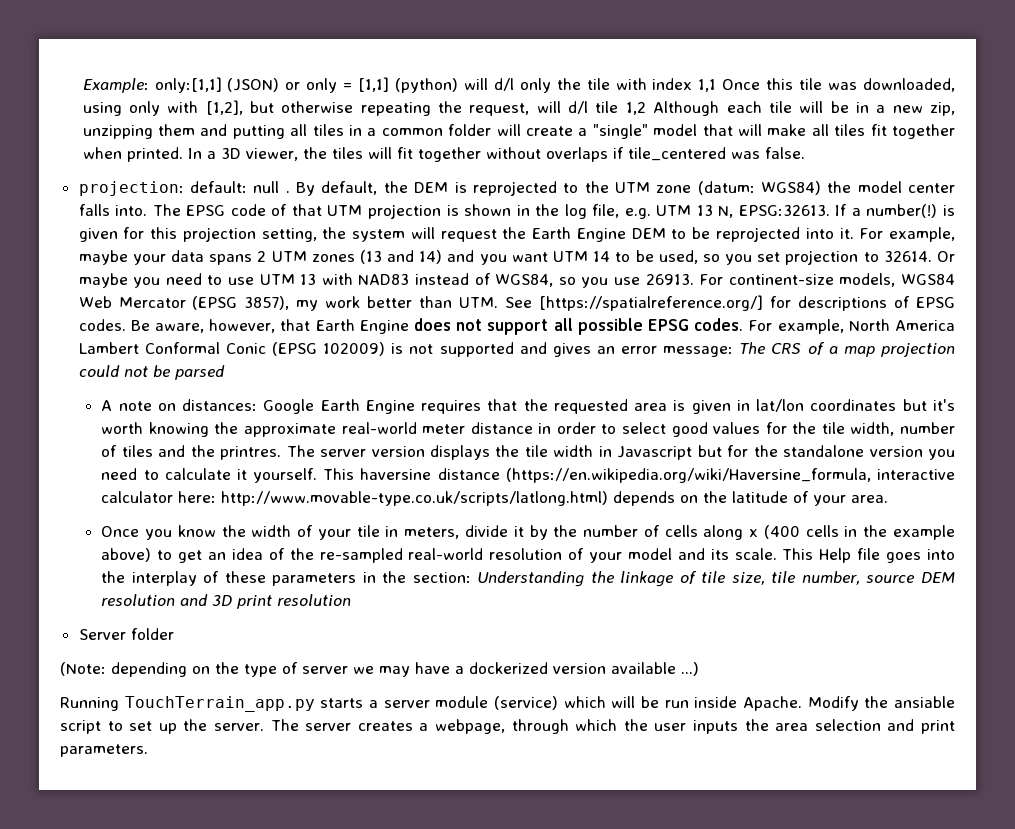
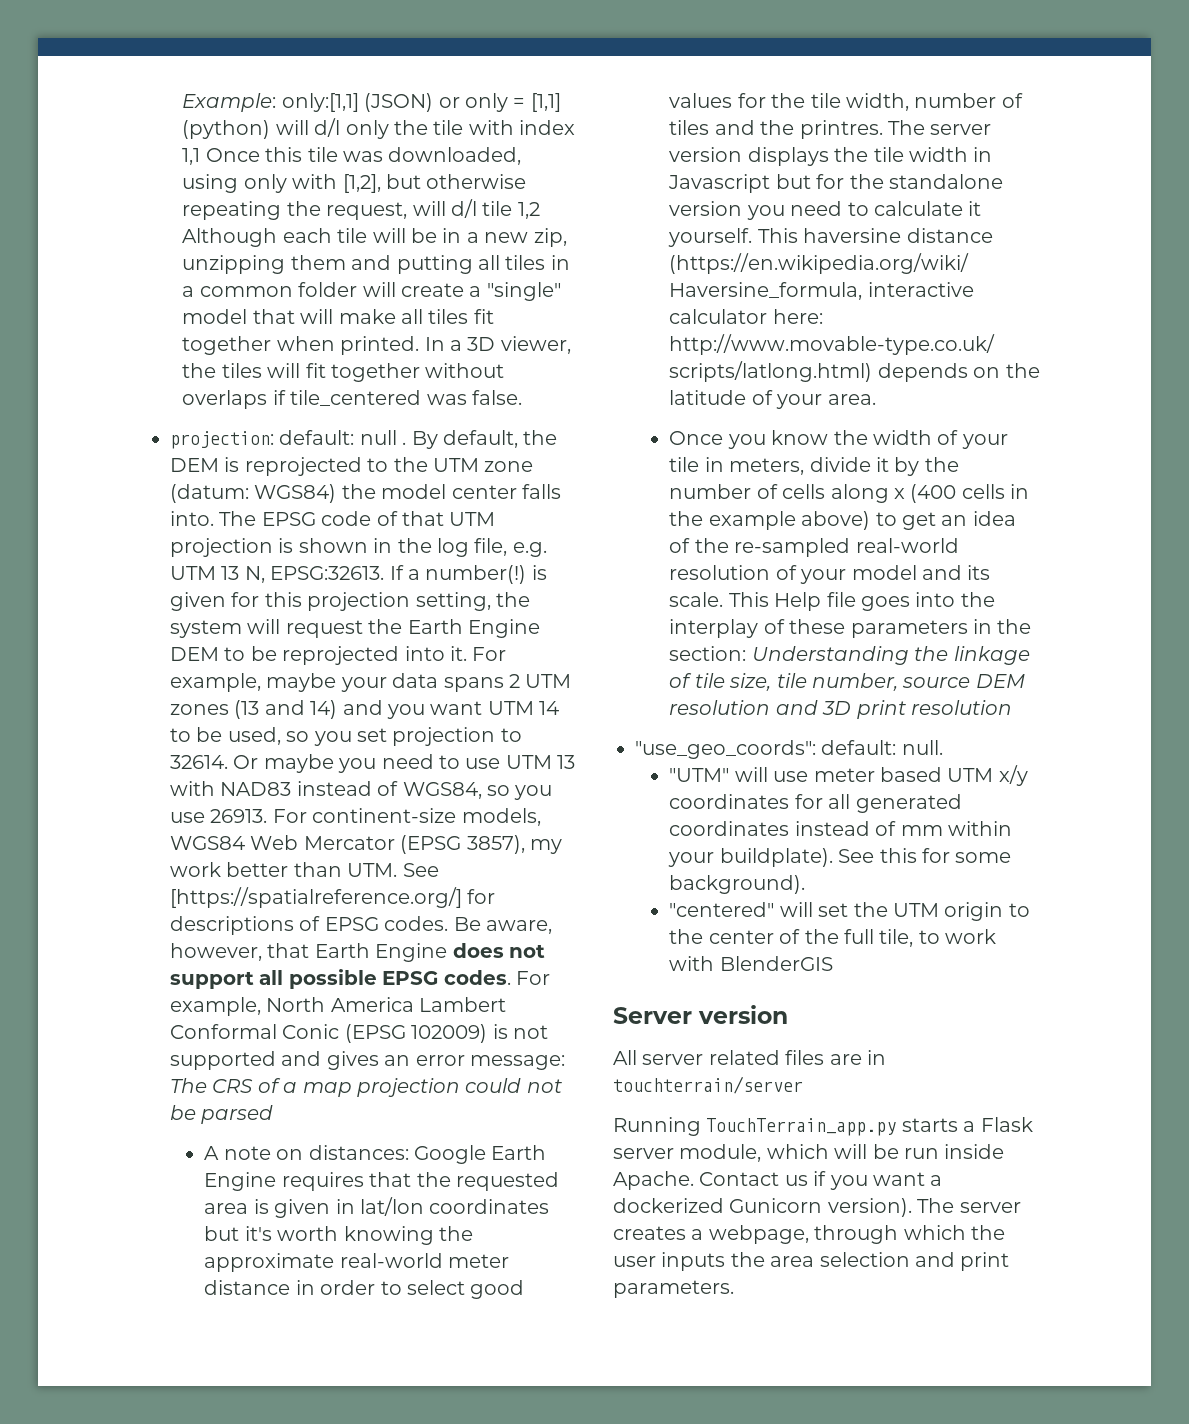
[78,628,174,640] [60,662,699,677] Server folder // (Note: depending on the type of server we may have a dockerized version available ...) -> [635,740,943,759] [669,765,1028,786] [669,794,962,813] [669,821,1013,836] [668,848,1012,867] [669,875,806,894] [669,902,1030,921] [669,929,997,947] [669,956,833,971] [613,1005,788,1024] [613,1050,886,1065] [613,1076,803,1094] "use_geo_coords": default: null. // "UTM" will use meter based UTM x/y coordinates for all generated coordinates instead of mm within your buildplate). See this for some background). // "centered" will set the UTM origin to the center of the full tile, to work with BlenderGIS // Server version // All server related files are in touchterrain/server
[383,696,559,710] server module (service) -> [980,1117,1033,1132] [613,1144,762,1162] Flask server module,
[807,696,955,711] [60,719,264,734] Modify the ansiable script to set up the server. -> [699,1171,943,1190] [613,1198,912,1217] Contact us if you want a dockerized Gunicorn version).

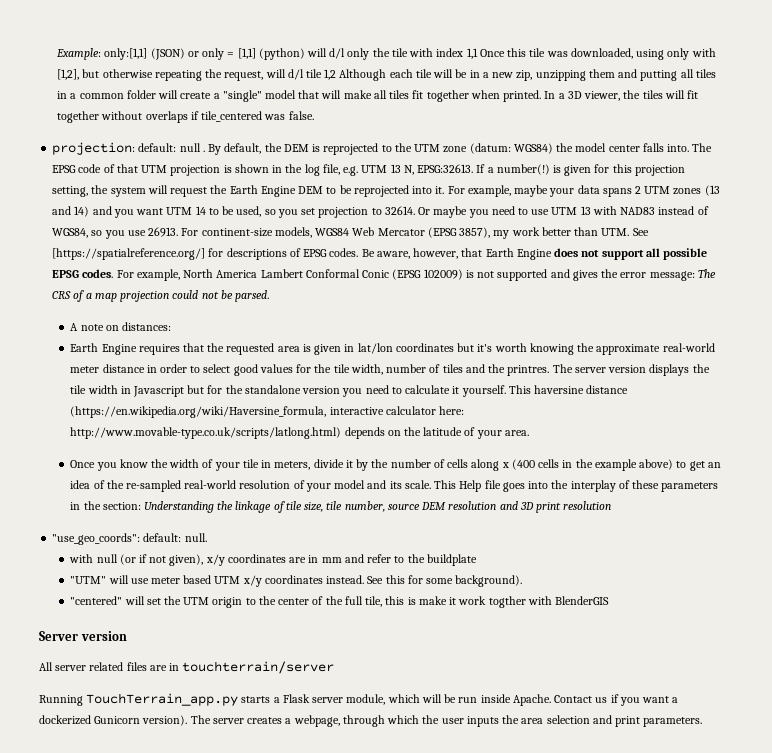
[384,1055,411,1066] an -> [601,269,619,278] the
[201,1105,274,1124] parsed -> [235,290,270,302] parsed.
[414,1145,487,1164] Google -> (171, 326) //
(943, 747) none -> [69,554,477,566] // with null (or if not given), x/y coordinates are in mm and refer to the buildplate
[794,794,962,813] [669,821,1013,836] [668,848,833,867] for all generated coordinates instead of mm within your buildplate). -> [326,575,365,584] instead.
[918,929,997,944] to work -> [385,596,526,608] this is make it work togther

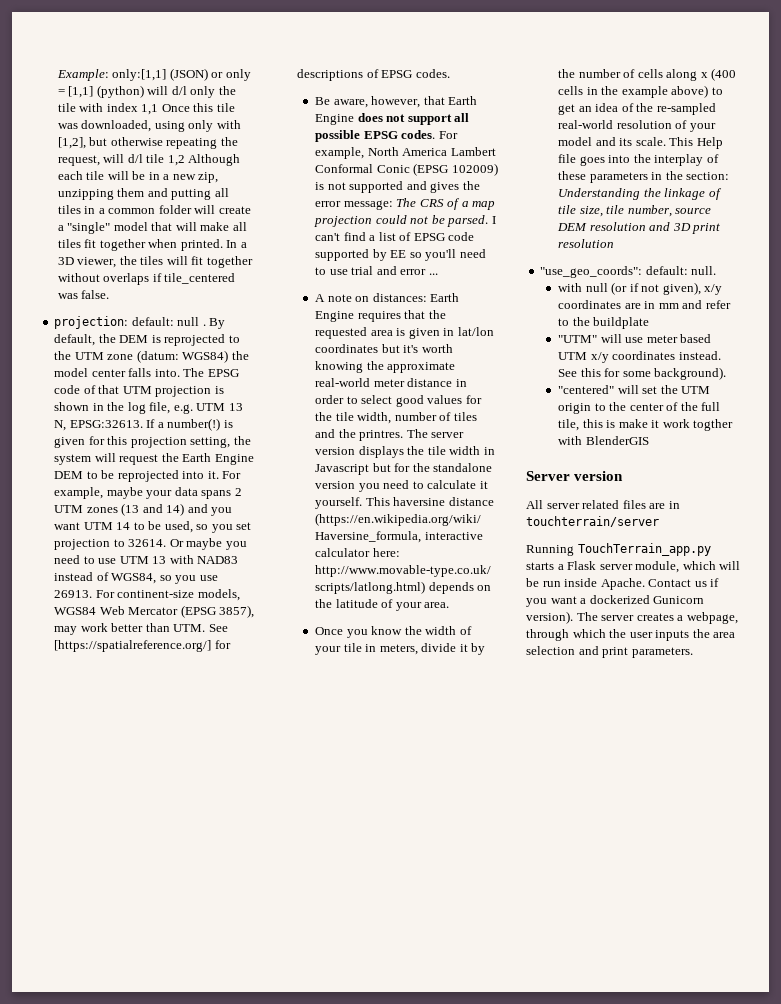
[493,230,510,239] my -> [54,626,78,635] may
(359, 252) none -> (450, 73) //
(270, 296) none -> [491,216,496,224] [315,232,475,241] [315,249,486,261] [315,266,438,275] I can't find a list of EPSG code supported by EE so you'll need to use trial and error ...
(171, 326) // -> (427, 297) none

